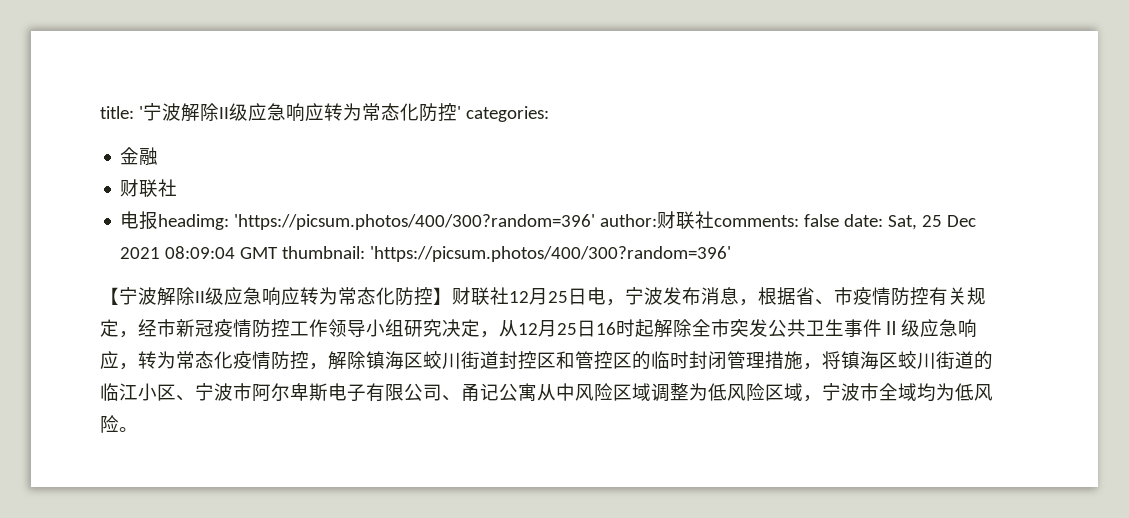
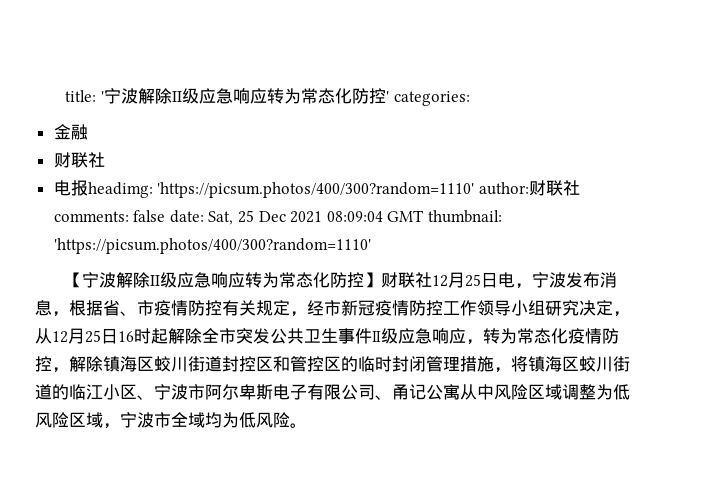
[234,214,596,230] 'https://picsum.photos/400/300?random=396' -> [157,182,475,198] 'https://picsum.photos/400/300?random=1110'
[370,246,732,262] 'https://picsum.photos/400/300?random=396' -> [53,238,371,254] 'https://picsum.photos/400/300?random=1110'

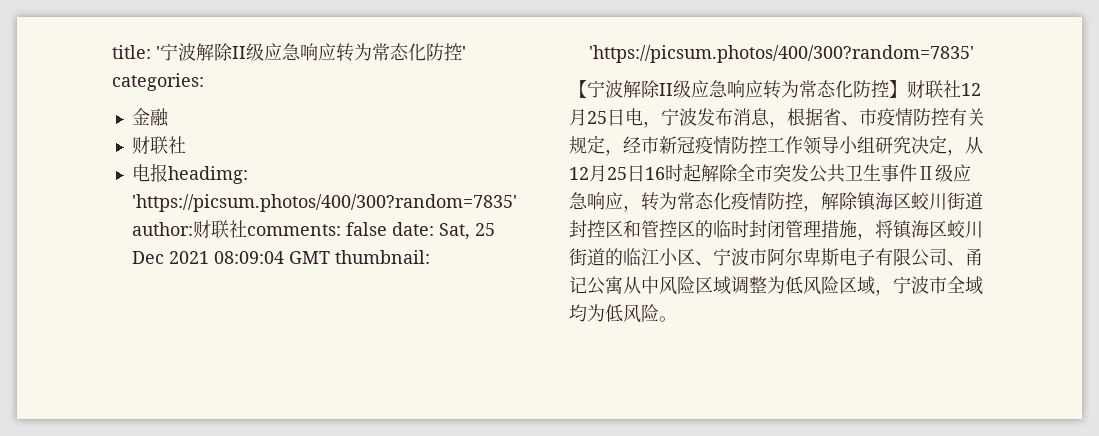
[157,182,475,198] 'https://picsum.photos/400/300?random=1110' -> [131,194,517,212] 'https://picsum.photos/400/300?random=7835'
[53,238,371,254] 'https://picsum.photos/400/300?random=1110' -> [588,45,974,63] 'https://picsum.photos/400/300?random=7835'

